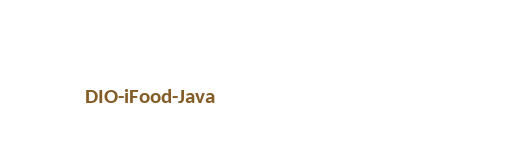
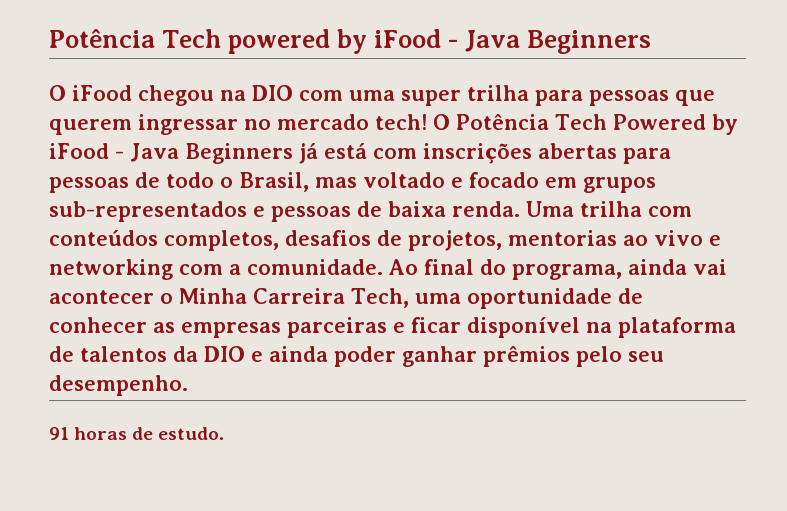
[85,89,215,103] DIO-iFood-Java -> [49,29,652,54] [49,85,715,106] [49,114,738,135] [49,143,671,164] [49,172,656,193] [49,201,692,222] [49,230,721,251] [49,259,727,280] [49,288,643,309] [49,317,736,338] [49,346,664,367] [49,375,188,396] [49,427,225,440] Potência Tech powered by iFood - Java Beginners // O iFood chegou na DIO com uma super trilha para pessoas que querem ingressar no mercado tech! O Potência Tech Powered by iFood - Java Beginners já está com inscrições abertas para pessoas de todo o Brasil, mas voltado e focado em grupos sub-representados e pessoas de baixa renda. Uma trilha com conteúdos completos, desafios de projetos, mentorias ao vivo e networking com a comunidade. Ao final do programa, ainda vai acontecer o Minha Carreira Tech, uma oportunidade de conhecer as empresas parceiras e ficar disponível na plataforma de talentos da DIO e ainda poder ganhar prêmios pelo seu desempenho. // 91 horas de estudo.

